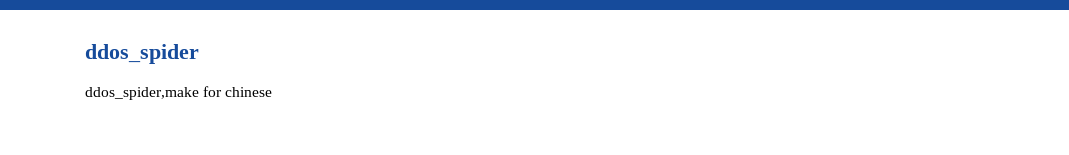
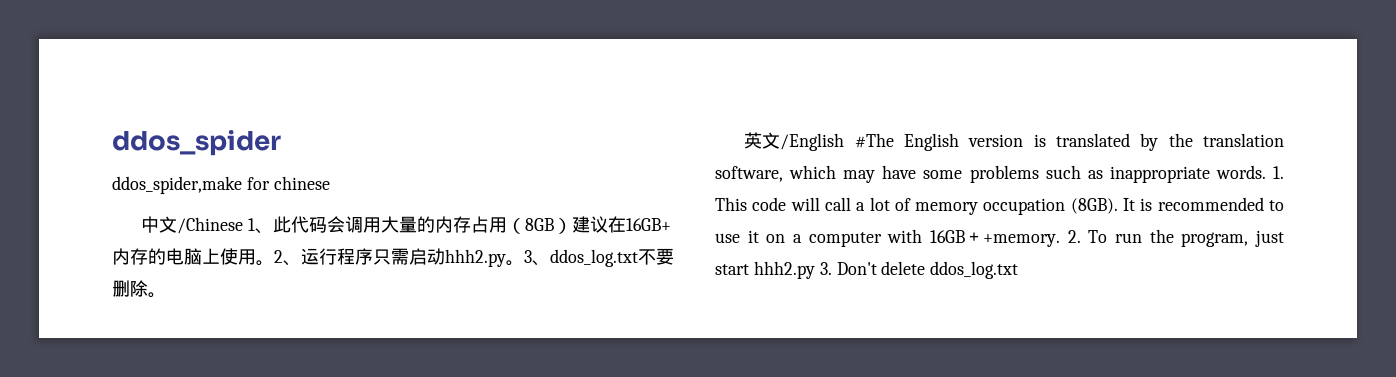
(273, 92) none -> [141,216,672,234] [112,248,674,267] [112,280,166,298] [744,132,1284,151] [715,165,1284,183] [715,197,1284,215] [715,229,1284,247] [715,261,1019,279] // 中文/Chinese 1、此代码会调用大量的内存占用（8GB）建议在16GB+内存的电脑上使用。2、运行程序只需启动hhh2.py。3、ddos_log.txt不要删除。 // 英文/English #The English version is translated by the translation software, which may have some problems such as inappropriate words. 1. This code will call a lot of memory occupation (8GB). It is recommended to use it on a computer with 16GB＋+memory. 2. To run the program, just start hhh2.py 3. Don't delete ddos_log.txt

